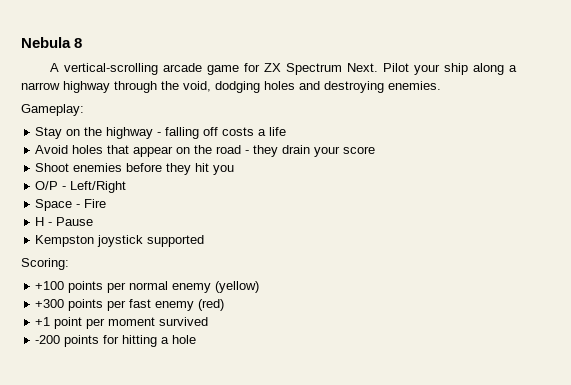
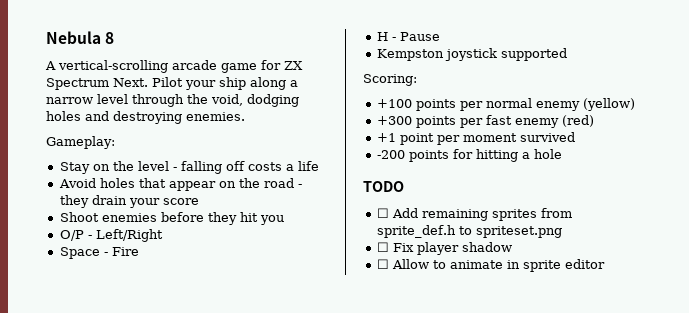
[63,81,110,93] highway -> [97,94,128,104] level
[106,127,154,139] highway -> [137,161,169,171] level
(197, 339) none -> [363,181,404,192] [376,208,572,221] [376,225,562,238] [376,242,512,255] [376,259,605,272] // TODO // ☐ Add remaining sprites from sprite_def.h to spriteset.png // ☐ Fix player shadow // ☐ Allow to animate in sprite editor

